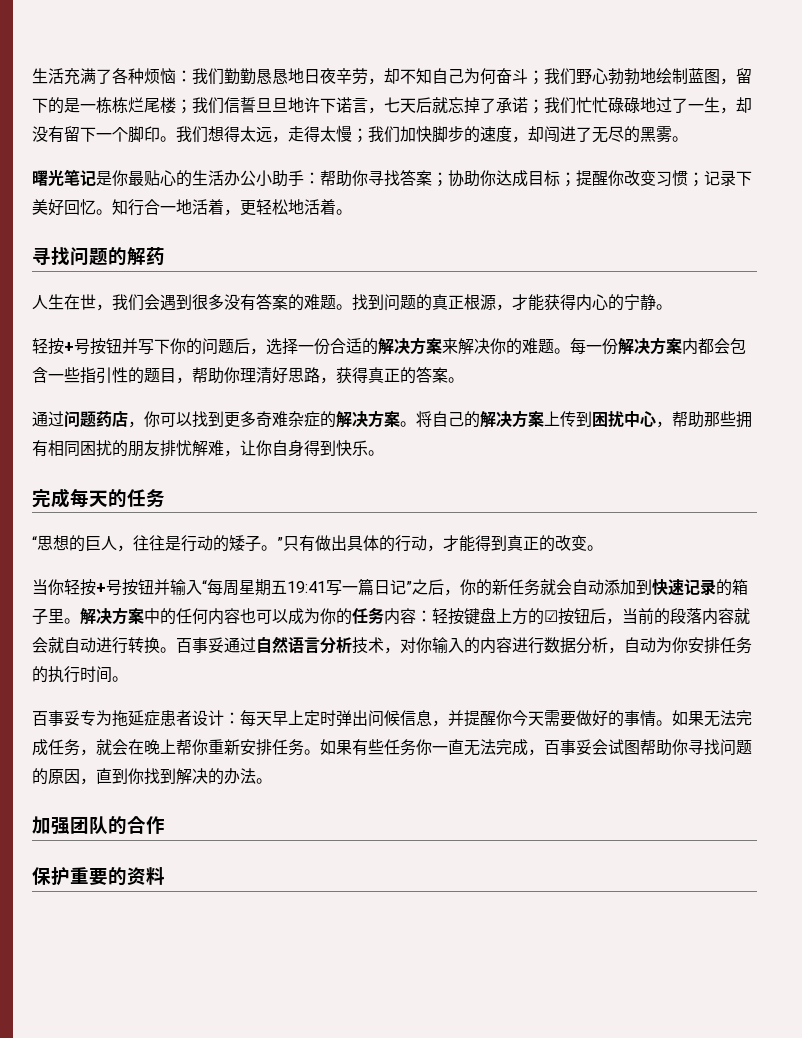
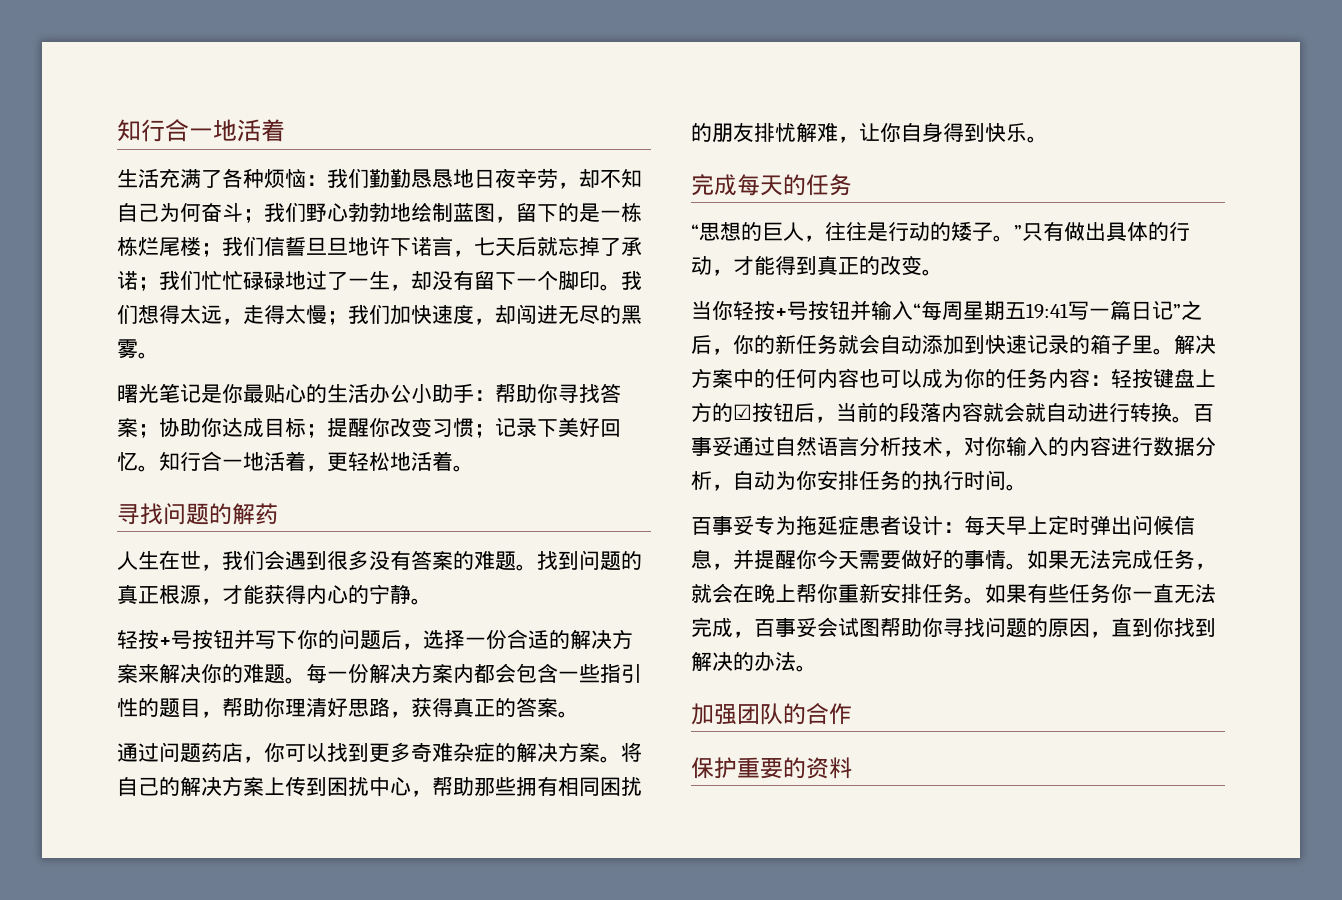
(32, 76) none -> [117,119,285,142] 知行合一地活着 //
[432,126,480,143] 脚步的 -> (432, 314) none
[576,127,592,142] 了 -> (558, 314) none

